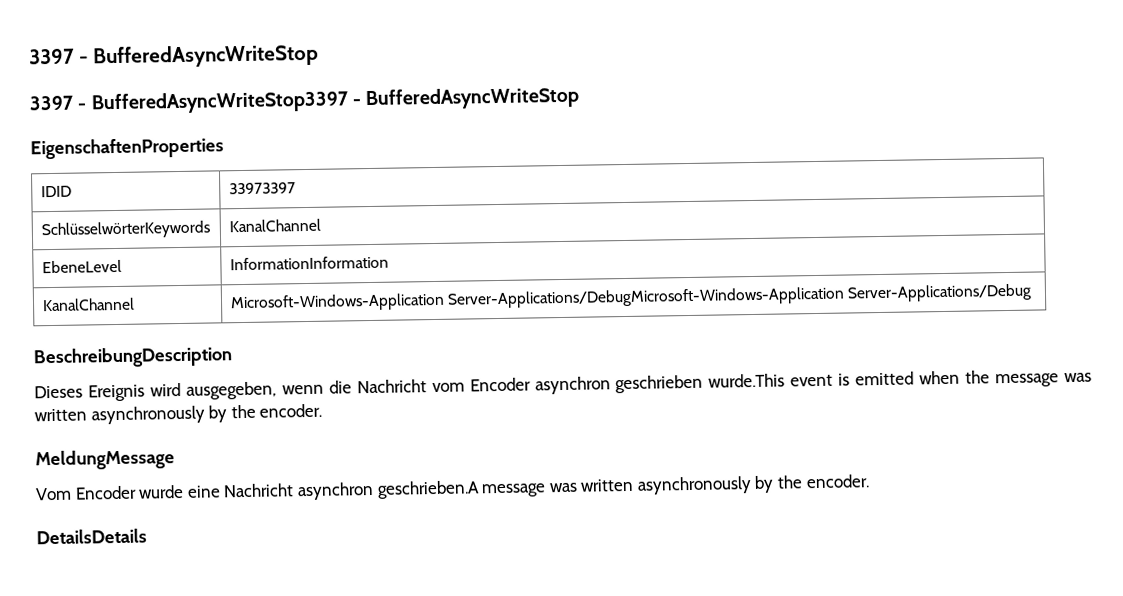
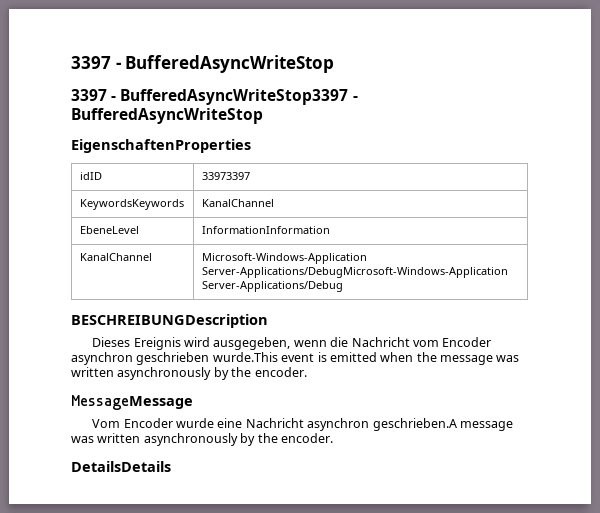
[40,185,72,198] IDID -> [79,172,102,180] idID
[40,220,210,240] SchlüsselwörterKeywords -> [79,199,184,210] KeywordsKeywords
[33,346,233,369] BeschreibungDescription -> [71,314,268,328] BESCHREIBUNGDescription
[35,449,175,471] MeldungMessage -> [71,395,193,410] MessageMessage

